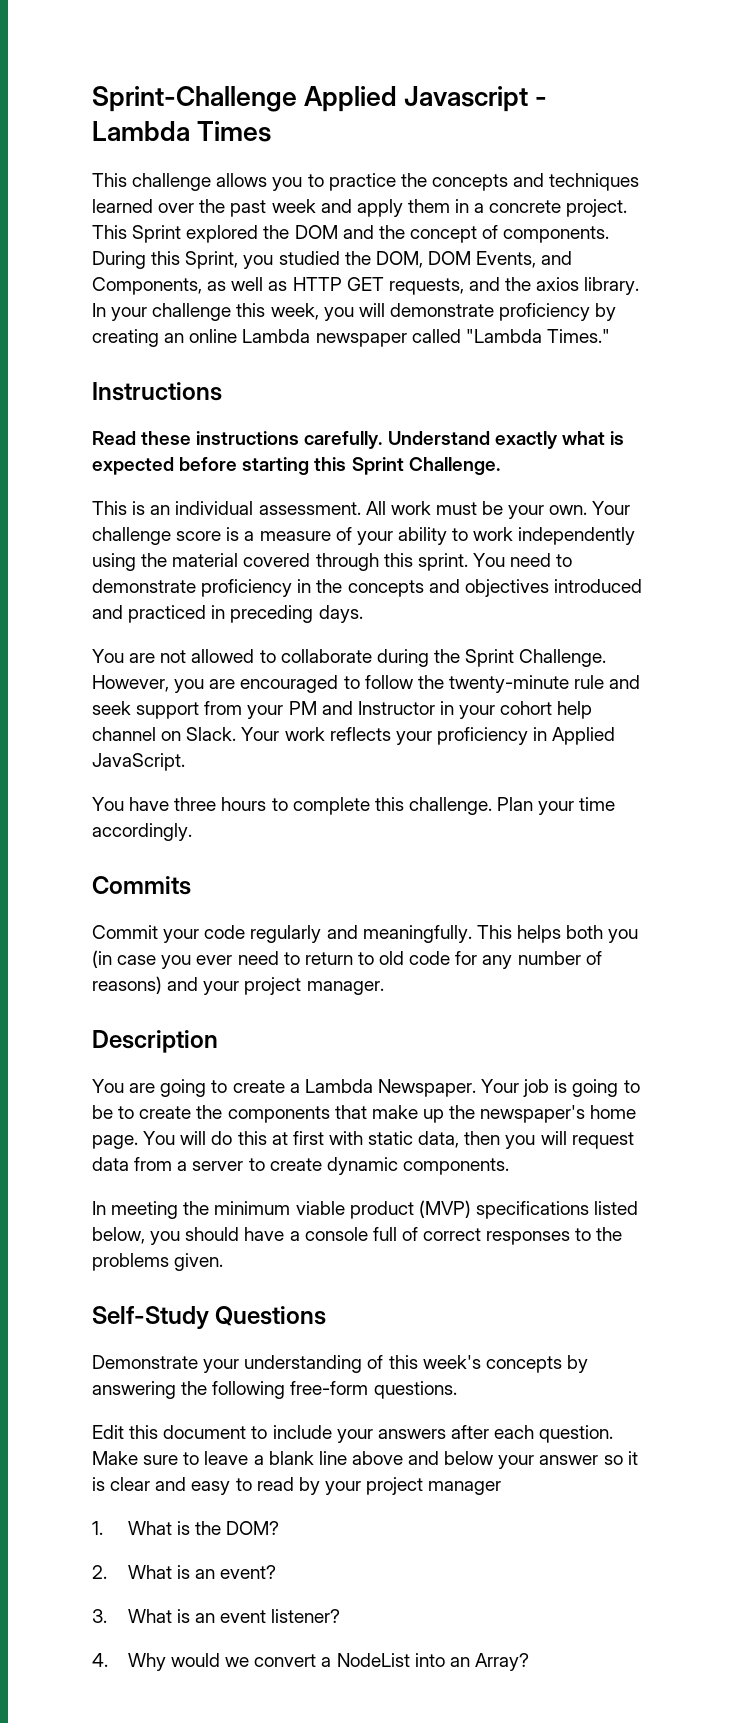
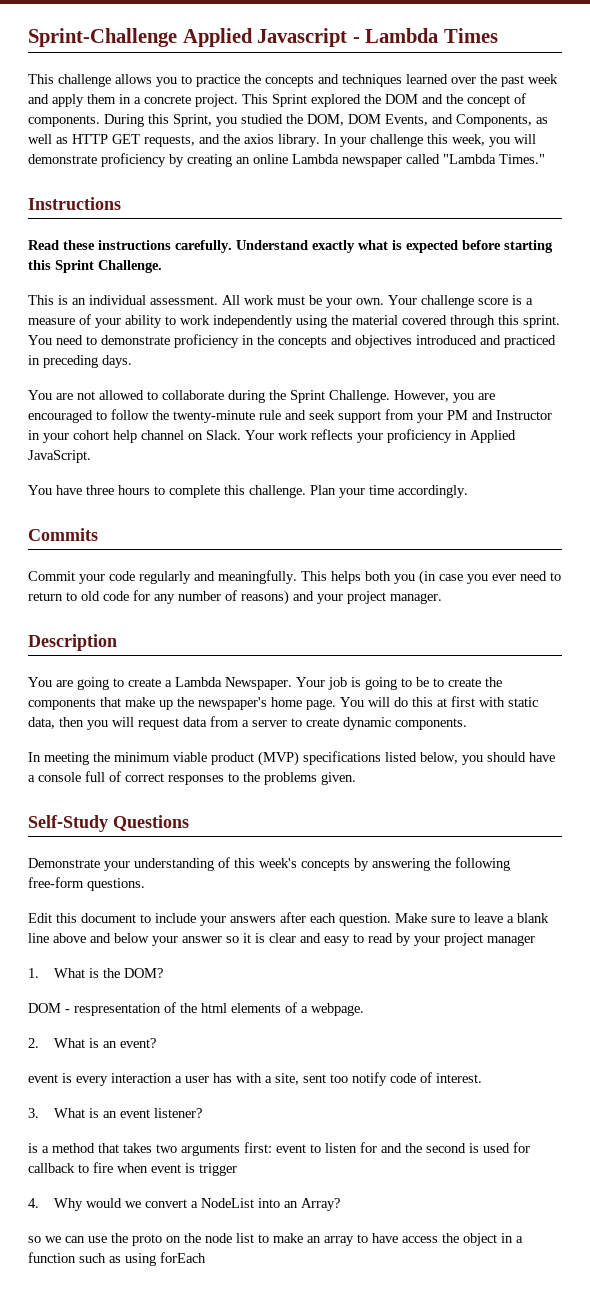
(280, 1528) none -> [28,1002,364,1016] // DOM - respresentation of the html elements of a webpage.
(277, 1572) none -> [28,1072,482,1086] // event is every interaction a user has with a site, sent too notify code of interest.
(341, 1616) none -> [28,1142,530,1156] [28,1162,237,1176] // is a method that takes two arguments first: event to listen for and the second is used for callback to fire when event is trigger
(529, 1662) none -> [28,1233,523,1246] [28,1252,206,1266] // so we can use the proto on the node list to make an array to have access the object in a function such as using forEach

